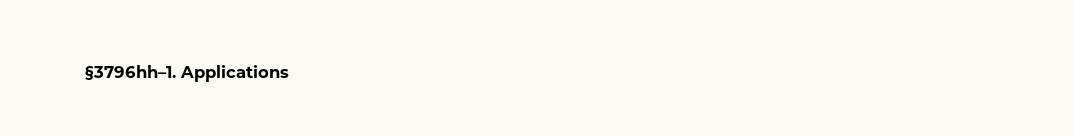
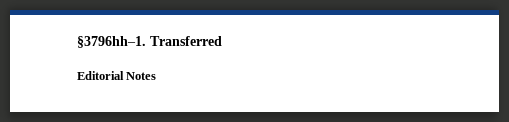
[180,65,289,82] Applications -> [150,36,222,46] [77,71,157,80] Transferred // Editorial Notes

